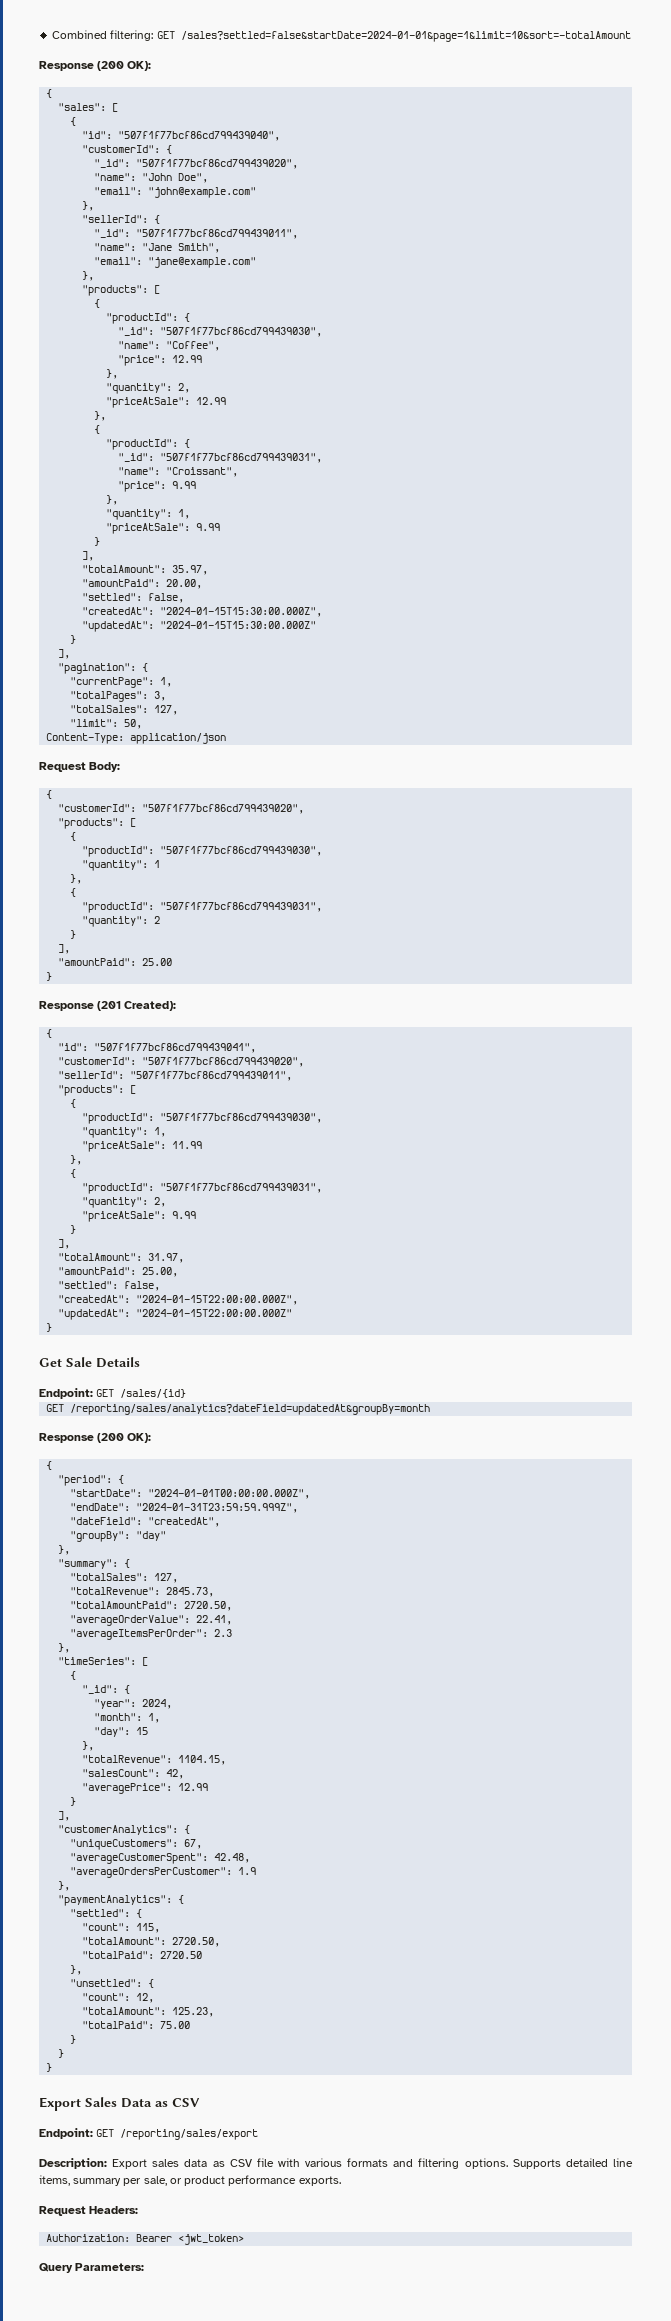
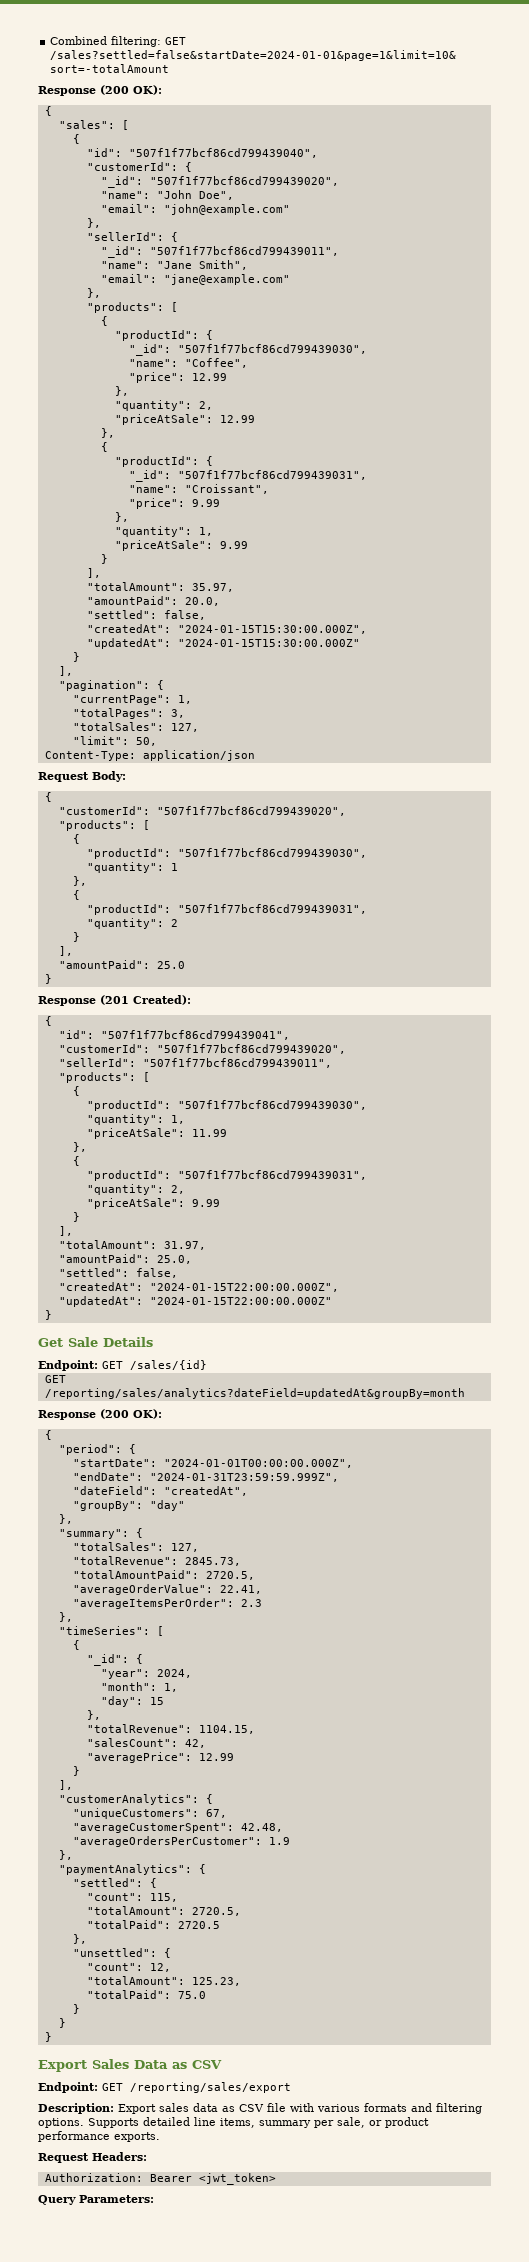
[166,579,203,589] 20.00, -> [184,597,220,606] 20.0,
[142,958,173,966] 25.00 -> [156,961,185,969] 25.0
[142,1267,179,1277] 25.00, -> [156,1255,192,1264] 25.0,
[184,1601,233,1611] 2720.50, -> [205,1571,255,1580] 2720.5,
[172,1937,221,1947] [82,1951,203,1959] 2720.50, // "totalPaid": 2720.50 -> [191,1907,241,1916] [86,1920,220,1929] 2720.5, // "totalPaid": 2720.5
[160,2021,191,2029] 75.00 -> [177,1991,206,1999] 75.0

